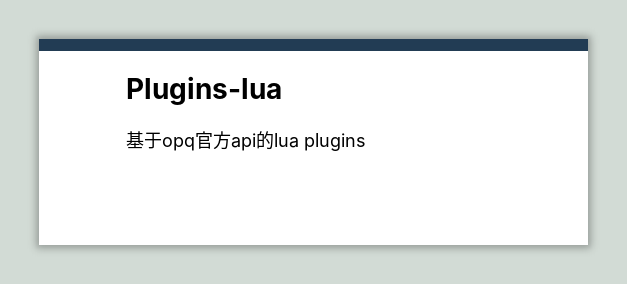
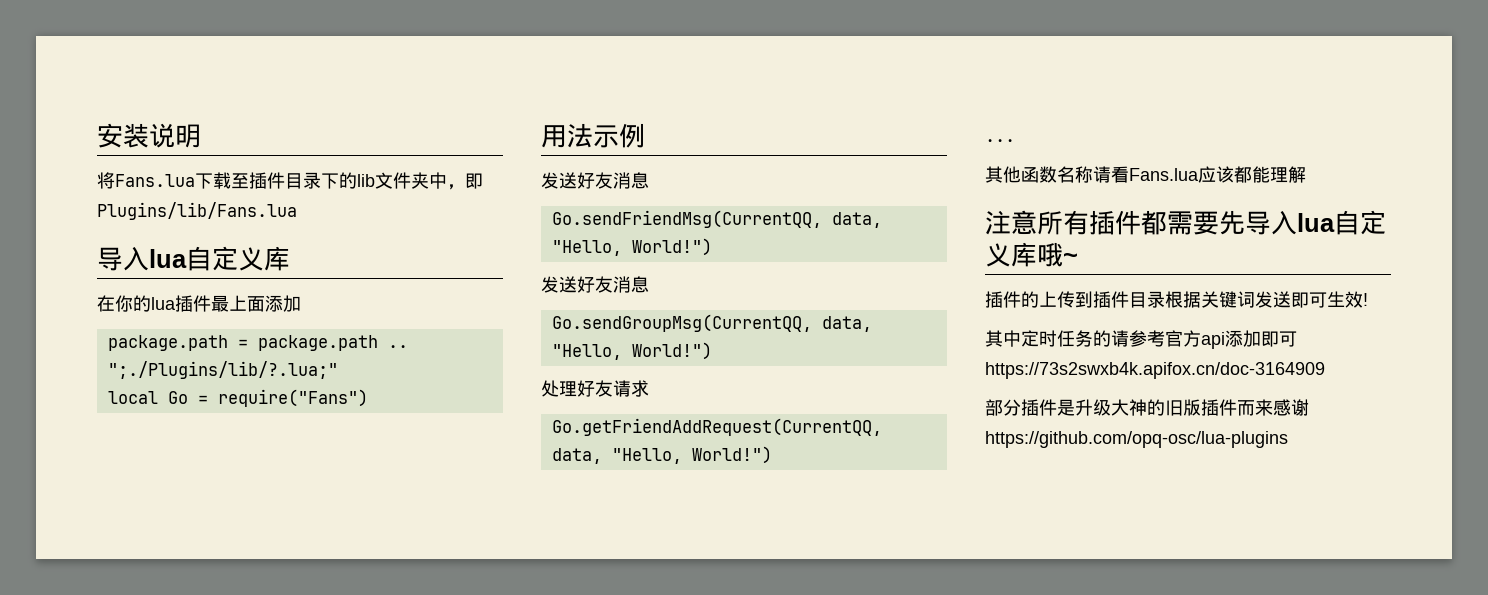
[126,76,282,105] [126,131,366,151] Plugins-lua // 基于opq官方api的lua plugins -> [97,123,201,148] [97,172,483,190] [97,202,297,220] [97,246,290,271] [97,295,301,312] [107,335,408,351] [107,361,338,379] [107,389,368,407] [541,123,645,148] [541,172,649,189] [551,210,882,228] [551,238,712,256] [541,276,649,293] [551,314,872,332] [551,342,712,360] [541,380,649,397] [551,418,882,436] [551,446,772,464] [985,139,1015,142] [985,166,1306,183] [985,210,1386,235] [985,242,1078,267] [985,291,1368,308] [985,330,1297,349] [985,362,1325,379] [985,399,1309,416] [985,431,1288,448] 安装说明 // 将Fans.lua下载至插件目录下的lib文件夹中，即Plugins/lib/Fans.lua // 导入lua自定义库 // 在你的lua插件最上面添加 // package.path = package.path .. ";./Plugins/lib/?.lua;" // local Go = require("Fans") // 用法示例 // 发送好友消息 // Go.sendFriendMsg(CurrentQQ, data, "Hello, World!") // 发送好友消息 // Go.sendGroupMsg(CurrentQQ, data, "Hello, World!") // 处理好友请求 // Go.getFriendAddRequest(CurrentQQ, data, "Hello, World!") // ... // 其他函数名称请看Fans.lua应该都能理解 // 注意所有插件都需要先导入lua自定义库哦~ // 插件的上传到插件目录根据关键词发送即可生效! // 其中定时任务的请参考官方api添加即可https://73s2swxb4k.apifox.cn/doc-3164909 // 部分插件是升级大神的旧版插件而来感谢https://github.com/opq-osc/lua-plugins

